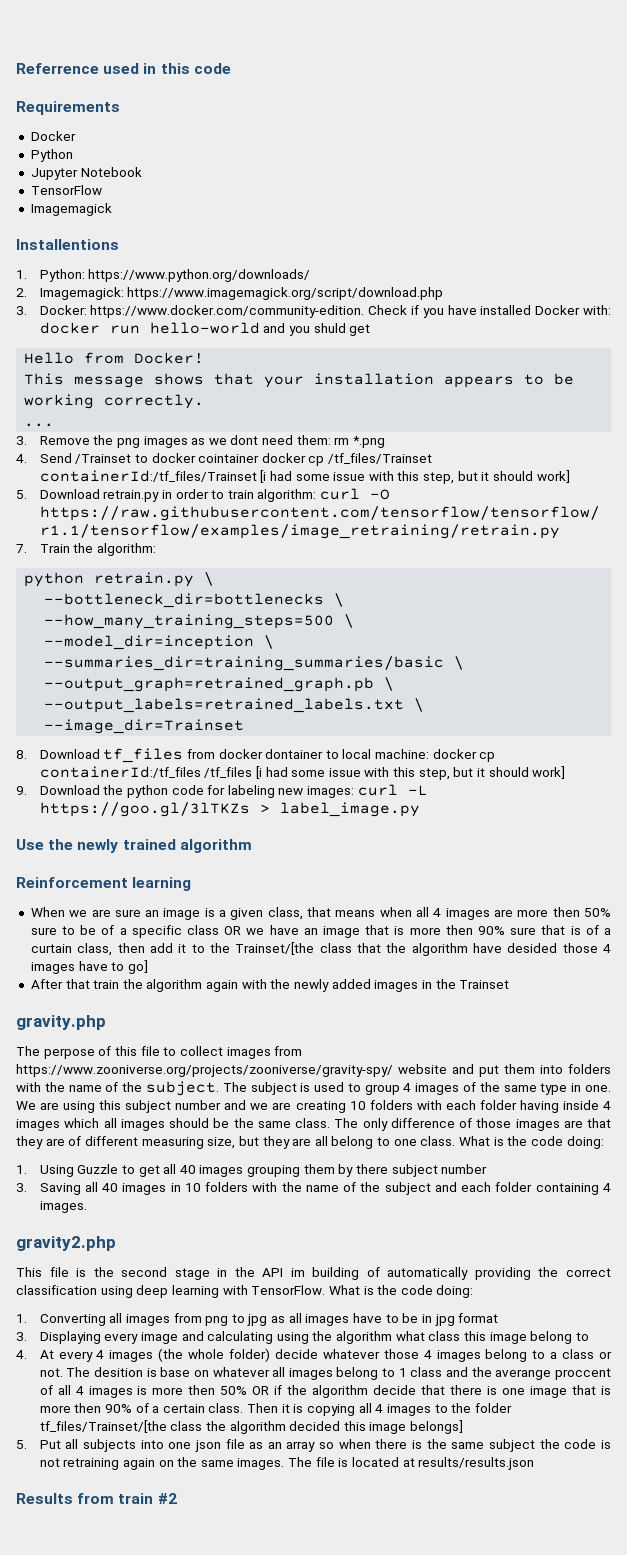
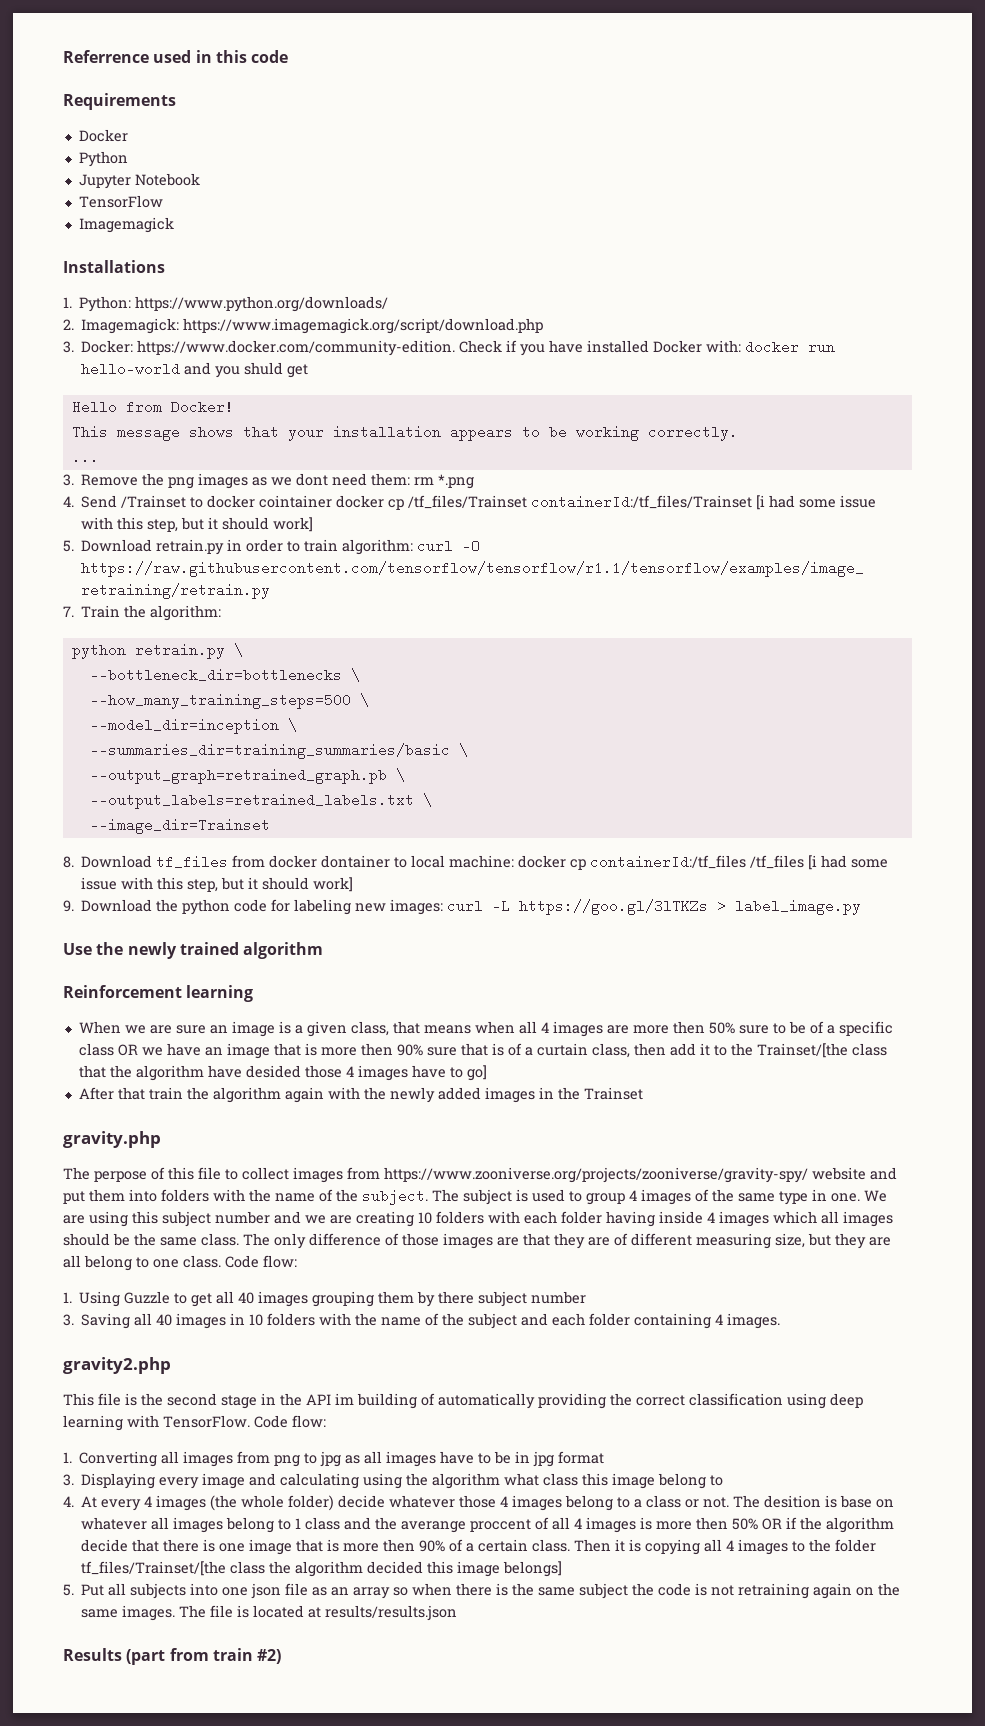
[16,239,119,250] Installentions -> [63,260,165,273] Installations
[459,1136,604,1149] What is the code doing: -> [225,1255,297,1268] Code flow:
[328,1285,474,1298] What is the code doing: -> [254,1415,326,1428] Code flow:
(73, 1498) none -> [126,1649,166,1665] (part
[157,1493,177,1504] #2 -> [257,1649,282,1664] #2)

